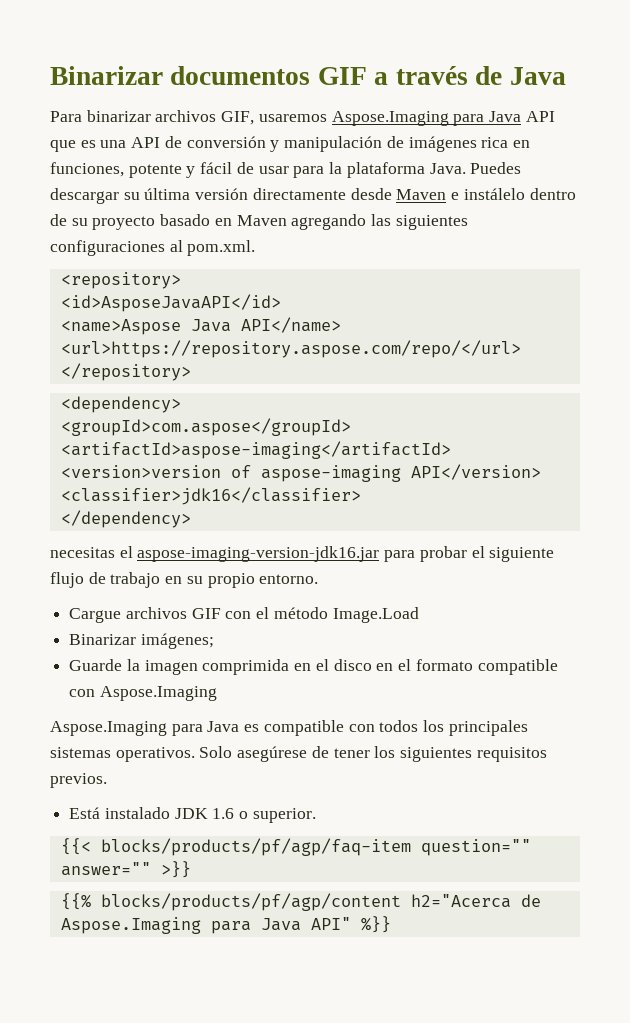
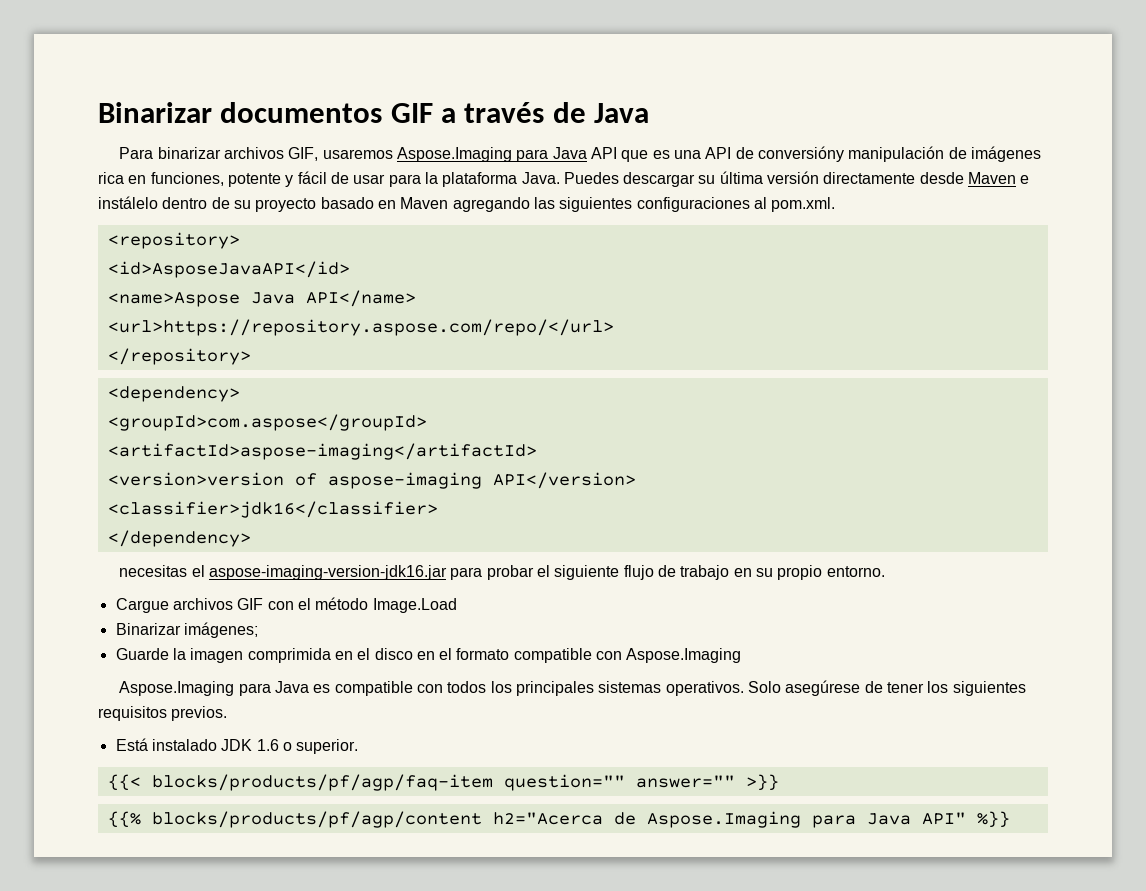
[186,136,280,152] conversión y -> [757,146,844,162] conversióny

